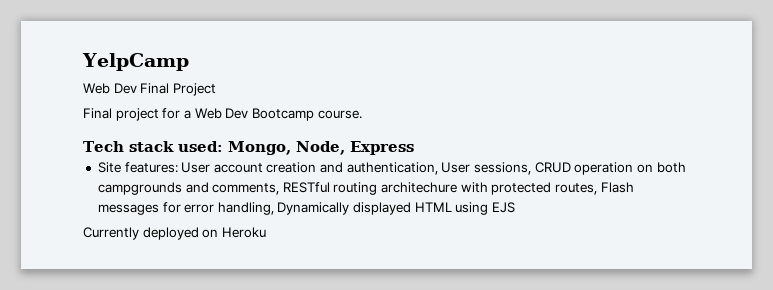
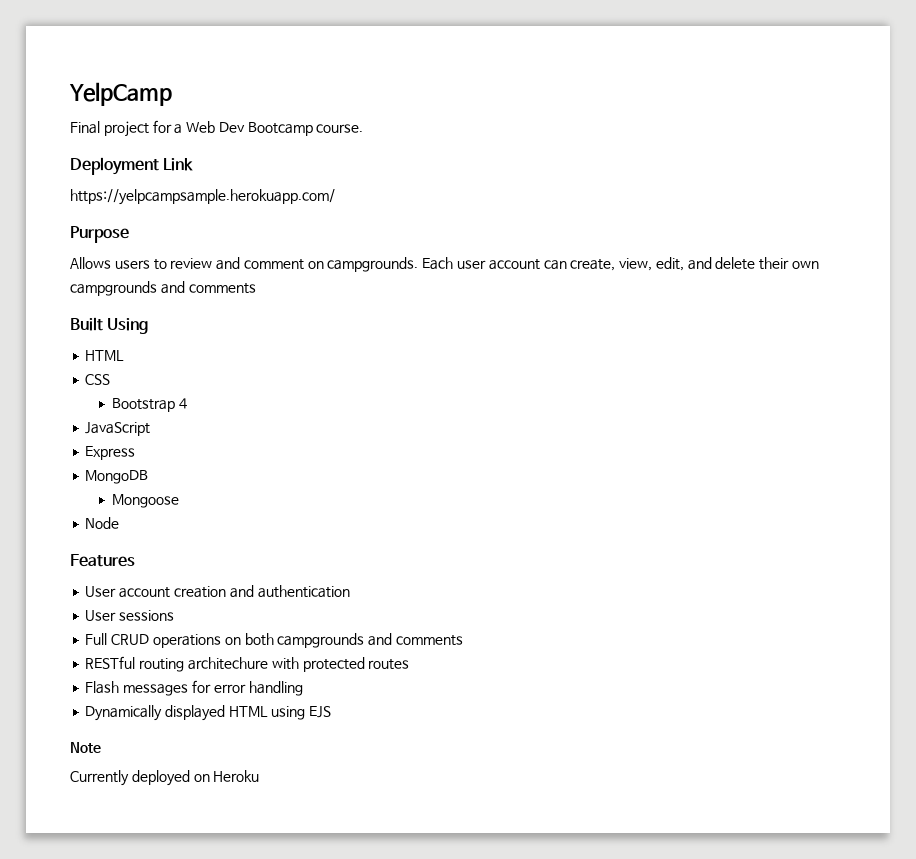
[83,83,216,96] // Web Dev Final Project -> (172, 94) none
[83,141,414,155] [97,162,634,175] Tech stack used: Mongo, Node, Express // Site features: User account creation and authentication, User sessions, CRUD operation -> [70,157,194,175] [70,189,335,205] [70,226,129,243] [70,257,820,272] [70,281,256,296] [70,317,149,334] [85,350,125,361] [85,374,111,385] [112,398,187,412] [85,422,151,436] [85,446,136,460] [85,470,149,484] [112,494,180,508] [85,517,120,529] [70,554,135,567] [85,585,350,598] [85,610,175,621] [85,633,221,648] Deployment Link // https://yelpcampsample.herokuapp.com/ // Purpose // Allows users to review and comment on campgrounds. Each user account can create, view, edit, and delete their own campgrounds and comments // Built Using // HTML // CSS // Bootstrap 4 // JavaScript // Express // MongoDB // Mongoose // Node // Features // User account creation and authentication // User sessions // Full CRUD operations
[212,183,280,195] comments, -> [395,635,463,646] comments //
[555,183,598,195] routes, -> [368,659,410,670] routes //
[217,202,274,215] handling, -> [248,681,303,696] handling //
(516, 207) none -> [70,742,101,753] // Note

